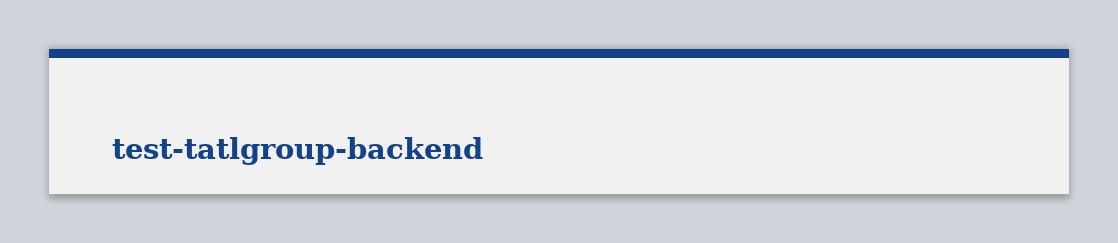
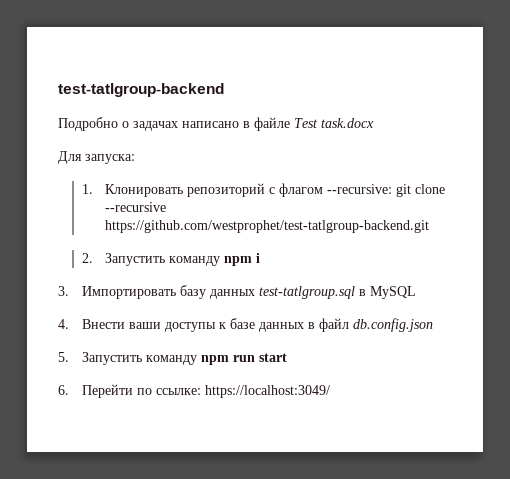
(483, 151) none -> [58,117,374,131] [58,151,135,164] [81,183,446,197] [105,202,167,212] [105,220,430,233] [81,253,261,266] [58,285,416,299] [58,318,433,332] [58,352,287,365] [58,384,330,398] // Подробно о задачах написано в файле Test task.docx // Для запуска: // 1. Клонировать репозиторий c флагом --recursive: git clone --recursive https://github.com/westprophet/test-tatlgroup-backend.git // 2. Запустить команду npm i // 3. Импортировать базу данных test-tatlgroup.sql в MySQL // 4. Внести ваши доступы к базе данных в файл db.config.json // 5. Запустить команду npm run start // 6. Перейти по ссылке: https://localhost:3049/

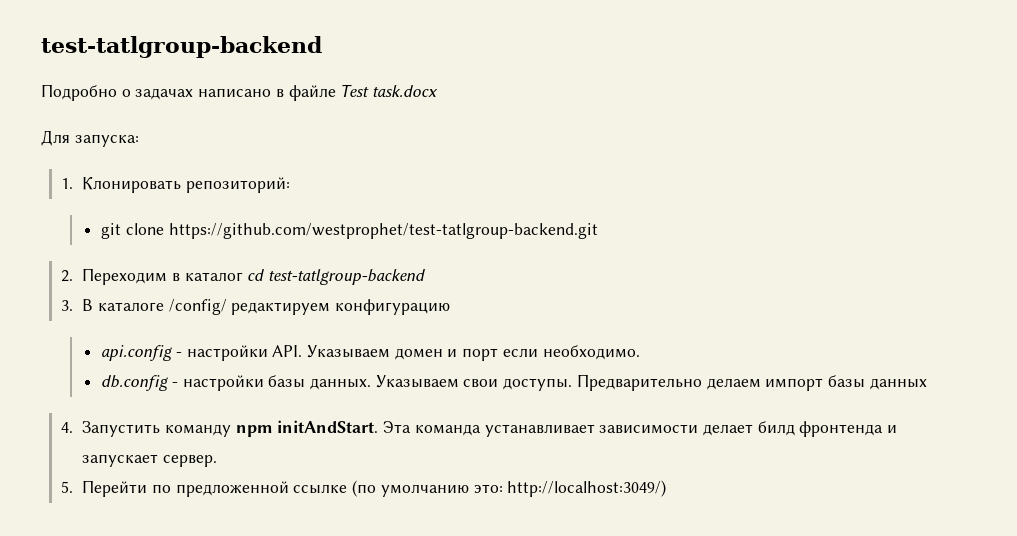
[187,183,393,197] репозиторий c флагом --recursive: -> [185,177,290,193] репозиторий: //
[105,202,167,212] --recursive -> (164, 229) none
[105,253,261,266] [58,285,416,299] [58,318,433,332] [58,352,287,365] [58,384,330,398] Запустить команду npm i // 3. Импортировать базу данных test-tatlgroup.sql в MySQL // 4. Внести ваши доступы к базе данных в файл db.config.json // 5. Запустить команду npm run start // 6. Перейти по ссылке: https://localhost:3049/ -> [82,268,427,285] [61,299,451,315] [101,345,640,361] [101,374,927,391] [61,420,898,437] [82,454,217,467] [61,480,667,497] Переходим в каталог cd test-tatlgroup-backend // 3. В каталоге /config/ редактируем конфигурацию // api.config - настройки API. Указываем домен и порт если необходимо. // db.config - настройки базы данных. Указываем свои доступы. Предварительно делаем импорт базы данных // 4. Запустить команду npm initAndStart. Эта команда устанавливает зависимости делает билд фронтенда и запускает сервер. // 5. Перейти по предложенной ссылке (по умолчанию это: http://localhost:3049/)

